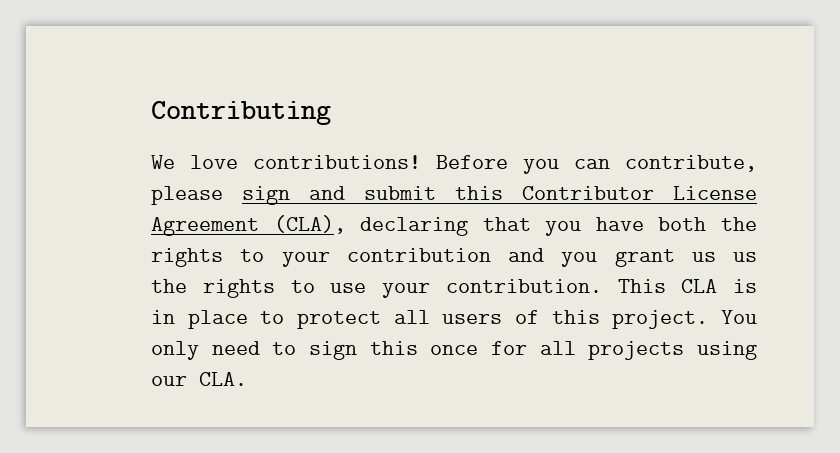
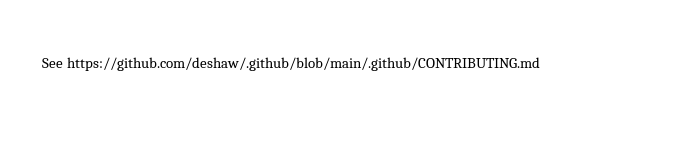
[151,101,331,125] [151,155,757,174] [151,186,757,205] [151,215,757,236] [151,248,757,267] [151,279,757,298] [151,310,757,329] [151,341,757,360] [151,372,247,386] Contributing // We love contributions! Before you can contribute, please sign and submit this Contributor License Agreement (CLA), declaring that you have both the rights to your contribution and you grant us us the rights to use your contribution. This CLA is in place to protect all users of this project. You only need to sign this once for all projects using our CLA. -> [42,57,540,71] See https://github.com/deshaw/.github/blob/main/.github/CONTRIBUTING.md

